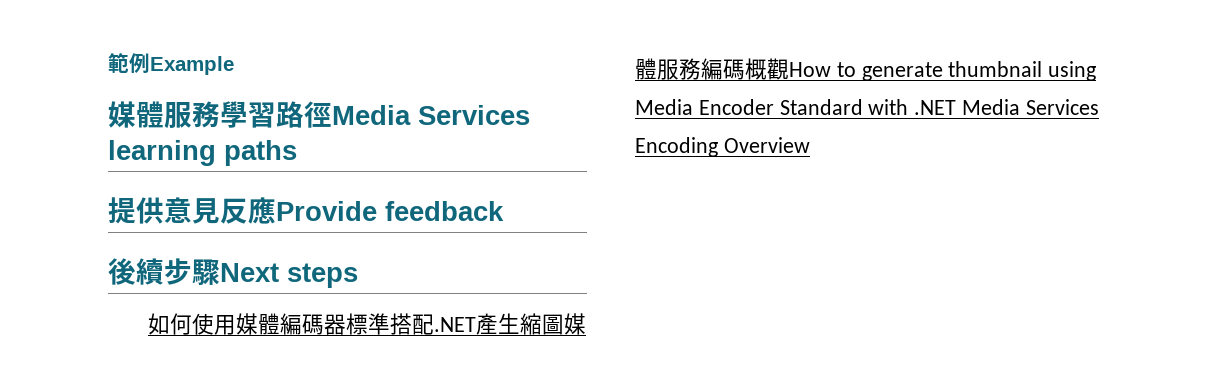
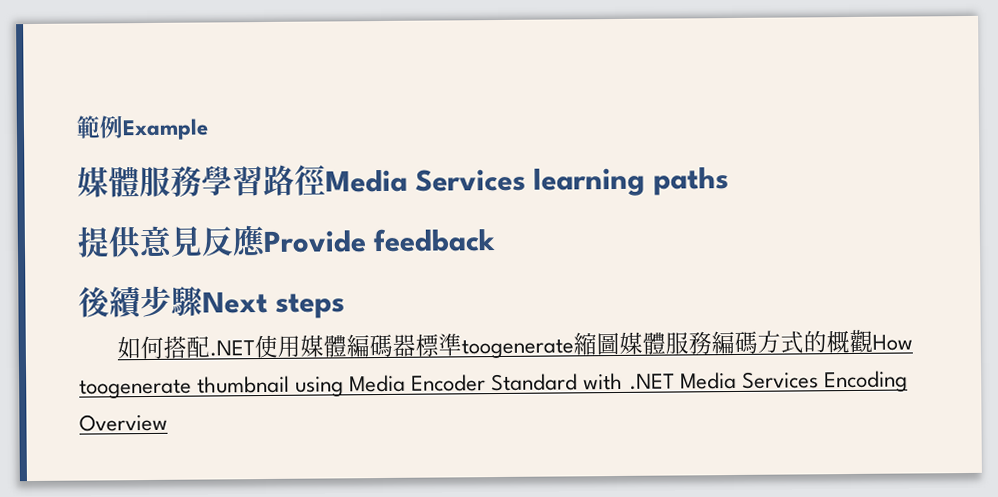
(193, 324) none -> [163,335,256,359] 搭配.NET
[390,313,521,335] 搭配.NET產生 -> [461,338,575,359] toogenerate
(745, 69) none -> [757,330,828,354] 方式的
[836,62,943,81] to generate -> [79,378,192,399] toogenerate

